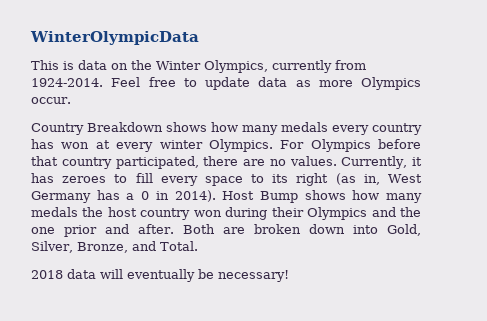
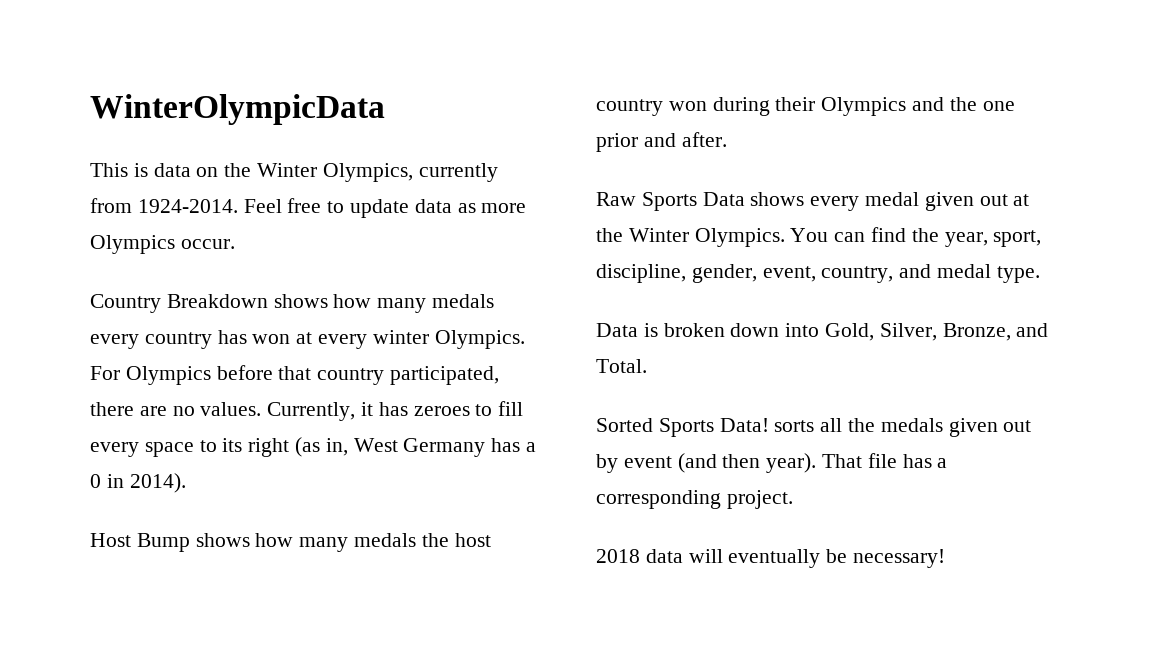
(216, 196) none -> (186, 483) //
[182,224,245,234] Both are -> [596,192,1030,211] [596,227,1042,247] [596,264,1040,283] [596,323,658,337] // Raw Sports Data shows every medal given out at the Winter Olympics. You can find the year, sport, discipline, gender, event, country, and medal type. // Data is
(198, 246) none -> [596,418,1032,437] [596,453,948,473] [596,490,793,509] // Sorted Sports Data! sorts all the medals given out by event (and then year). That file has a corresponding project.

